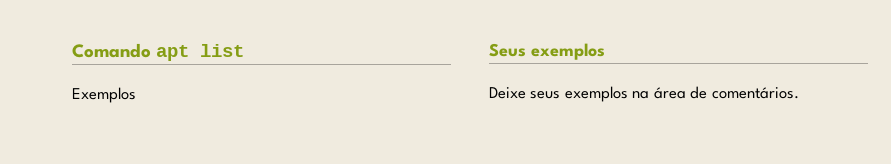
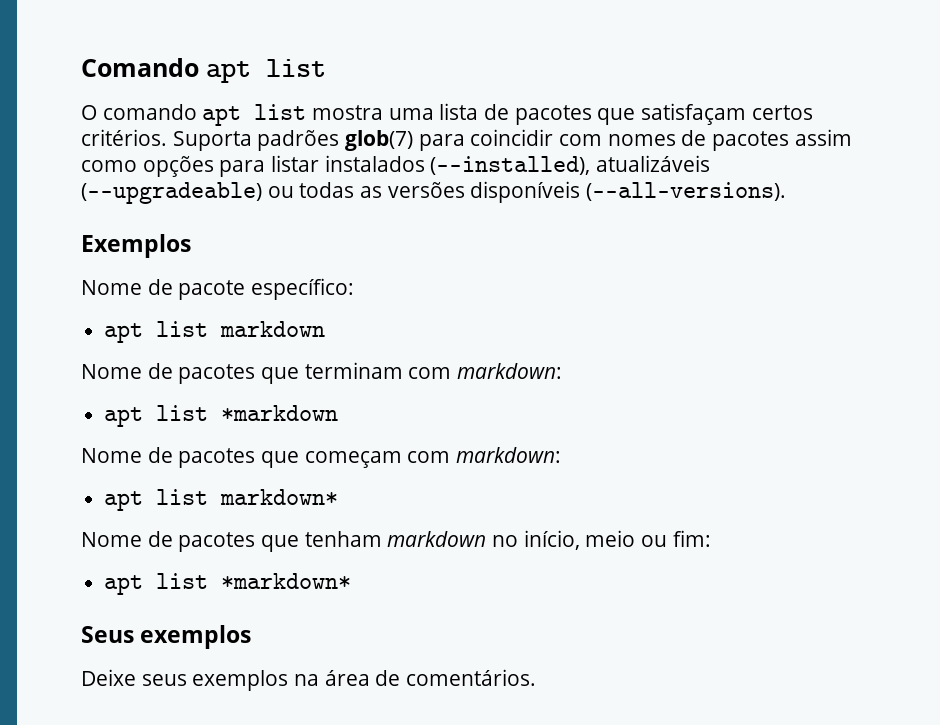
[72,87,136,103] Exemplos -> [81,103,813,126] [81,129,852,151] [81,155,711,177] [81,181,787,204] [81,234,191,258] [81,278,355,300] [104,321,326,343] [81,362,563,384] [104,405,339,427] [81,447,562,468] [104,489,339,511] [81,530,711,552] [104,573,352,595] O comando apt list mostra uma lista de pacotes que satisfaçam certos critérios. Suporta padrões glob(7) para coincidir com nomes de pacotes assim como opções para listar instalados (--installed), atualizáveis (--upgradeable) ou todas as versões disponíveis (--all-versions). // Exemplos // Nome de pacote específico: // apt list markdown // Nome de pacotes que terminam com markdown: // apt list *markdown // Nome de pacotes que começam com markdown: // apt list markdown* // Nome de pacotes que tenham markdown no início, meio ou fim: // apt list *markdown*

